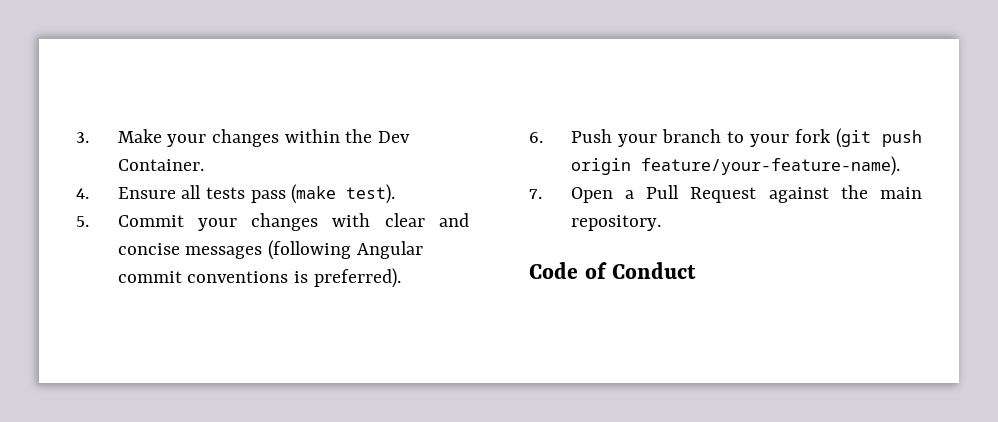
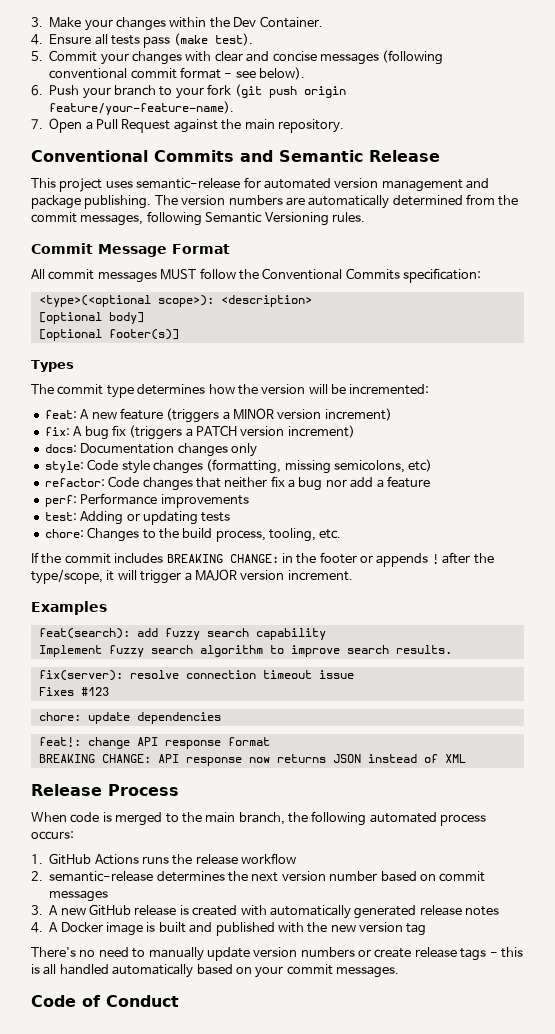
[356,241,423,259] [117,268,401,288] Angular commit conventions is preferred). -> [49,67,306,80] conventional commit format - see below).
(661, 223) none -> [31,150,440,162] [31,177,489,192] [31,194,519,209] [31,211,365,226] [31,243,230,257] [31,268,481,283] [38,295,312,307] [38,312,144,324] [38,329,179,341] [31,360,74,372] [31,384,430,398] [44,408,392,423] [44,425,355,440] [44,443,257,457] [44,459,433,474] [44,476,430,491] [44,493,249,508] [44,511,231,525] [44,527,342,542] [31,552,494,567] [31,569,353,584] [31,601,107,615] [38,628,326,640] [38,645,452,657] [38,670,354,681] [38,687,109,696] [38,712,221,724] [38,737,270,749] [38,754,466,766] [31,784,179,796] [31,811,487,826] [31,831,74,840] [31,853,297,865] [31,871,486,882] [49,890,109,902] [31,904,499,919] [31,922,427,936] [31,947,523,961] [31,964,399,978] // Conventional Commits and Semantic Release // This project uses semantic-release for automated version management and package publishing. The version numbers are automatically determined from the commit messages, following Semantic Versioning rules. // Commit Message Format // All commit messages MUST follow the Conventional Commits specification: // <type>(<optional scope>): <description> // [optional body] // [optional footer(s)] // Types // The commit type determines how the version will be incremented: // feat: A new feature (triggers a MINOR version increment) // fix: A bug fix (triggers a PATCH version increment) // docs: Documentation changes only // style: Code style changes (formatting, missing semicolons, etc) // refactor: Code changes that neither fix a bug nor add a feature // perf: Performance improvements // test: Adding or updating tests // chore: Changes to the build process, tooling, etc. // If the commit includes BREAKING CHANGE: in the footer or appends ! after the type/scope, it will trigger a MAJOR version increment. // Examples // feat(search): add fuzzy search capability // Implement fuzzy search algorithm to improve search results. // fix(server): resolve connection timeout issue // Fixes #123 // chore: update dependencies // feat!: change API response format // BREAKING CHANGE: API response now returns JSON instead of XML // Release Process // When code is merged to the main branch, the following automated process occurs: // 1. GitHub Actions runs the release workflow // 2. semantic-release determines the next version number based on commit messages // 3. A new GitHub release is created with automatically generated release notes // 4. A Docker image is built and published with the new version tag // There's no need to manually update version numbers or create release tags - this is all handled automatically based on your commit messages.

